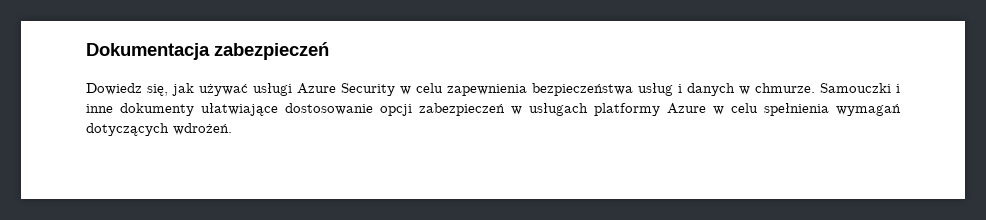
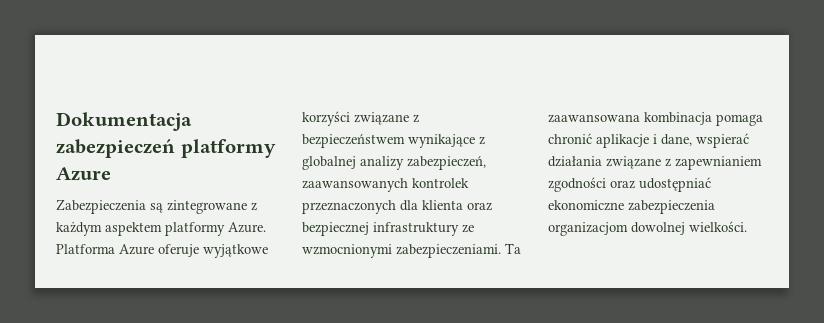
[86,83,900,96] [86,103,901,116] [86,123,232,136] // Dowiedz się, jak używać usługi Azure Security w celu zapewnienia bezpieczeństwa usług i danych w chmurze. Samouczki i inne dokumenty ułatwiające dostosowanie opcji zabezpieczeń w usługach platformy Azure w celu spełnienia wymagań dotyczących wdrożeń. -> [180,139,276,158] [56,167,111,181] [56,199,257,214] [56,222,266,236] [56,244,268,258] [302,111,419,126] [302,134,485,148] [302,156,486,170] [302,178,469,192] [302,200,492,214] [302,222,474,236] [302,243,521,258] [548,112,763,126] [548,133,749,148] [548,156,762,170] [548,177,711,192] [548,200,715,214] [548,221,747,236] platformy Azure // Zabezpieczenia są zintegrowane z każdym aspektem platformy Azure. Platforma Azure oferuje wyjątkowe korzyści związane z bezpieczeństwem wynikające z globalnej analizy zabezpieczeń, zaawansowanych kontrolek przeznaczonych dla klienta oraz bezpiecznej infrastruktury ze wzmocnionymi zabezpieczeniami. Ta zaawansowana kombinacja pomaga chronić aplikacje i dane, wspierać działania związane z zapewnianiem zgodności oraz udostępniać ekonomiczne zabezpieczenia organizacjom dowolnej wielkości.

